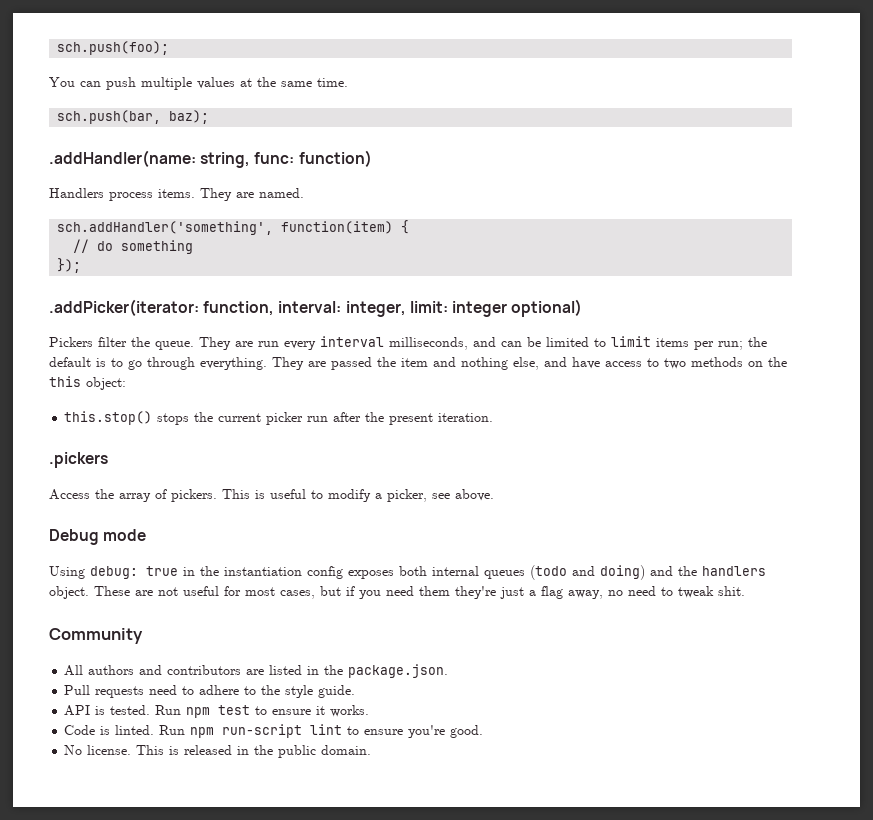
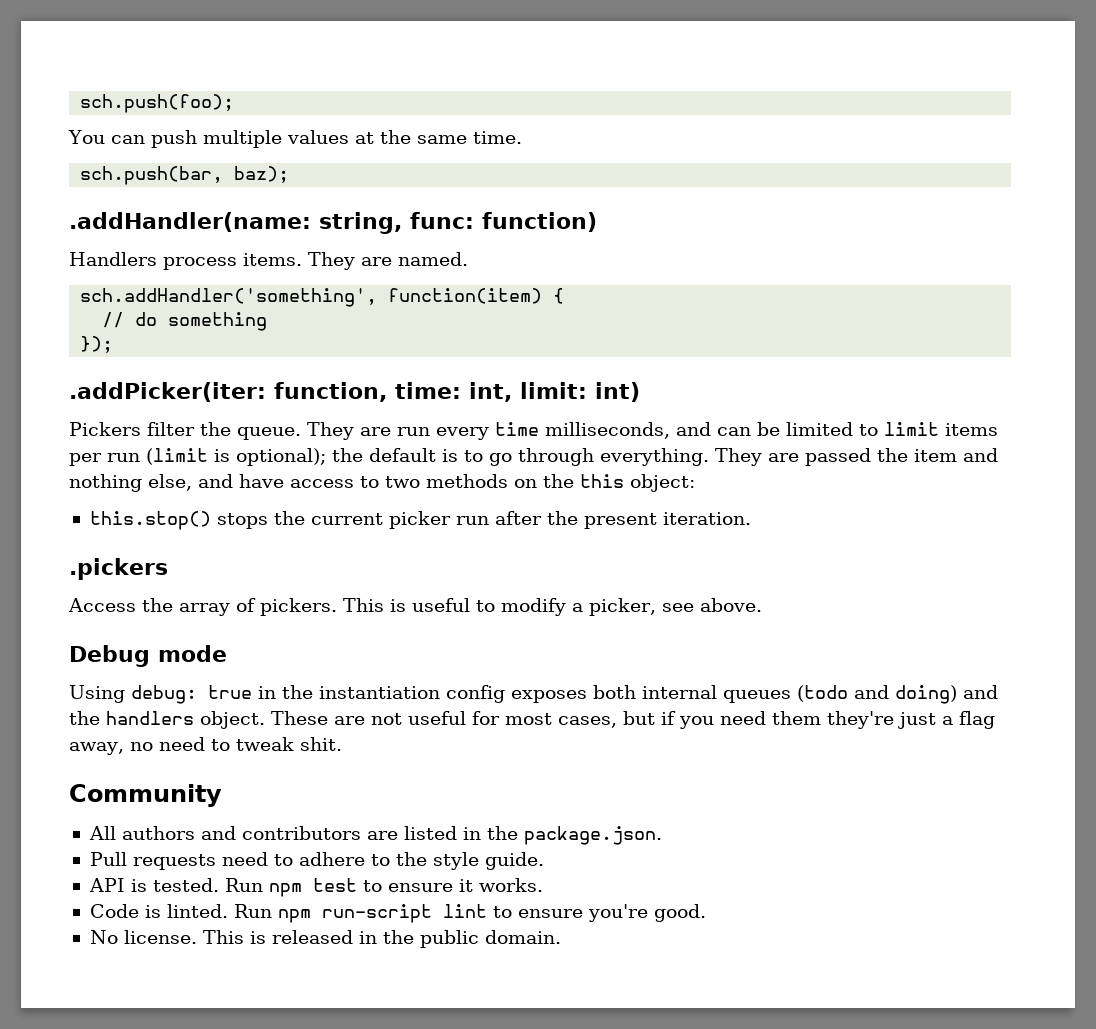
[49,299,583,317] .addPicker(iterator: function, interval: integer, limit: integer optional) -> [69,382,640,402] .addPicker(iter: function, time: int, limit: int)
[320,336,384,347] interval -> [495,422,539,436] time
[718,341,743,350] run; -> [107,448,326,466] run (limit is optional);

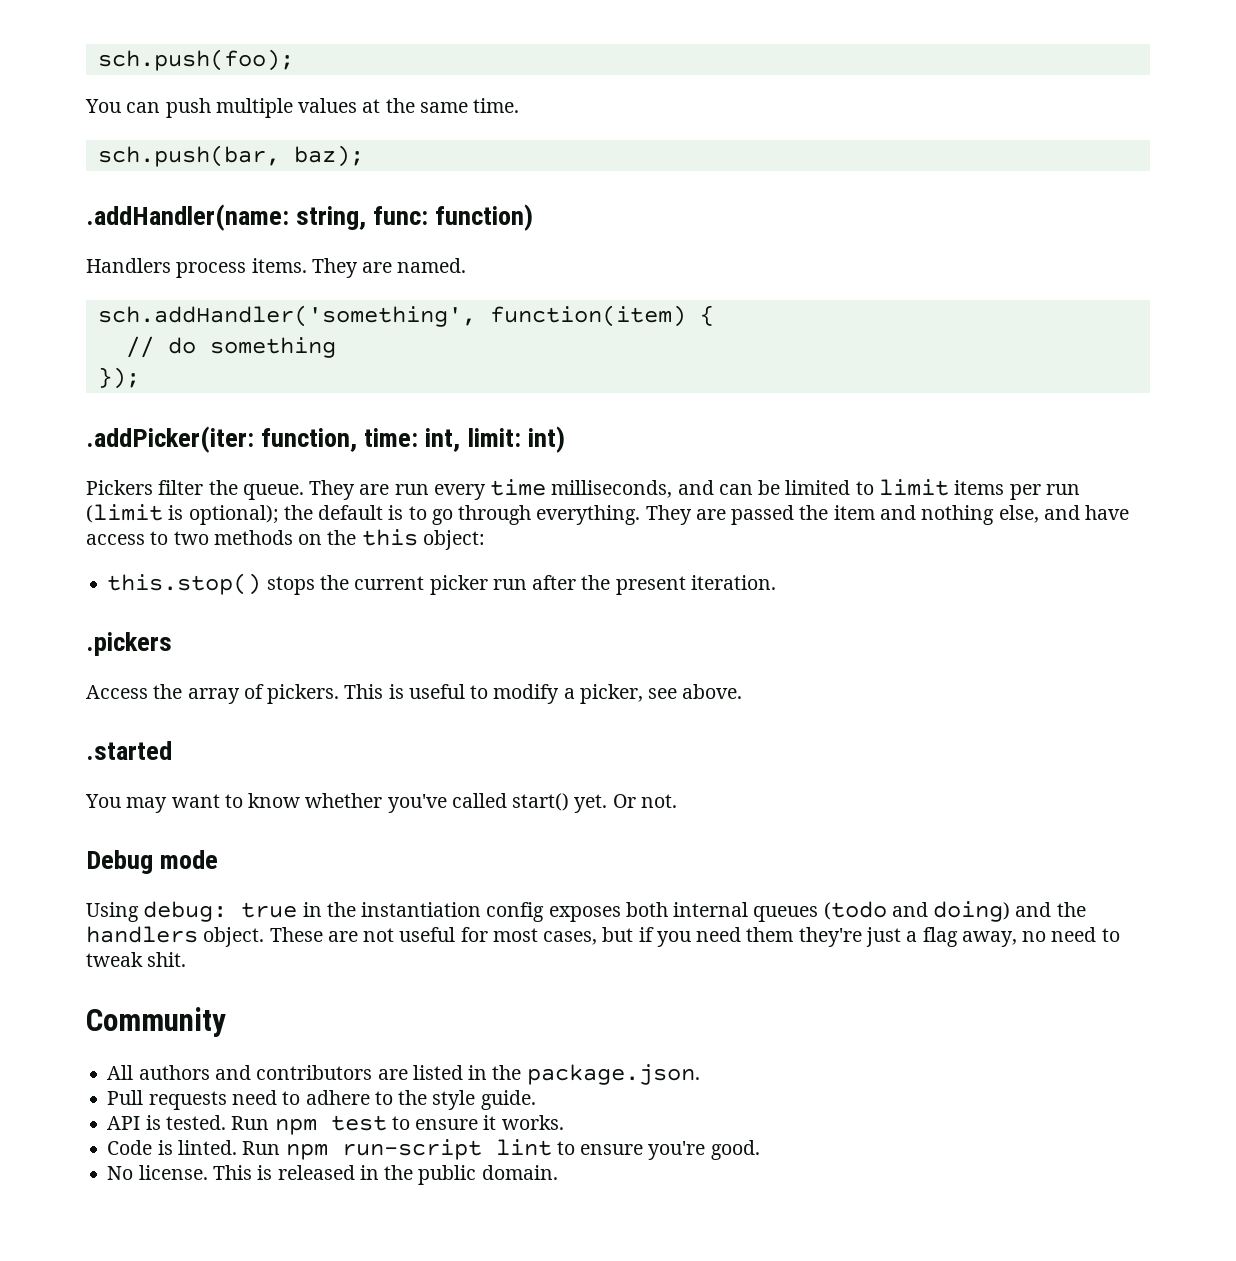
(762, 605) none -> [86,741,172,760] [85,793,677,813] // .started // You may want to know whether you've called start() yet. Or not.

